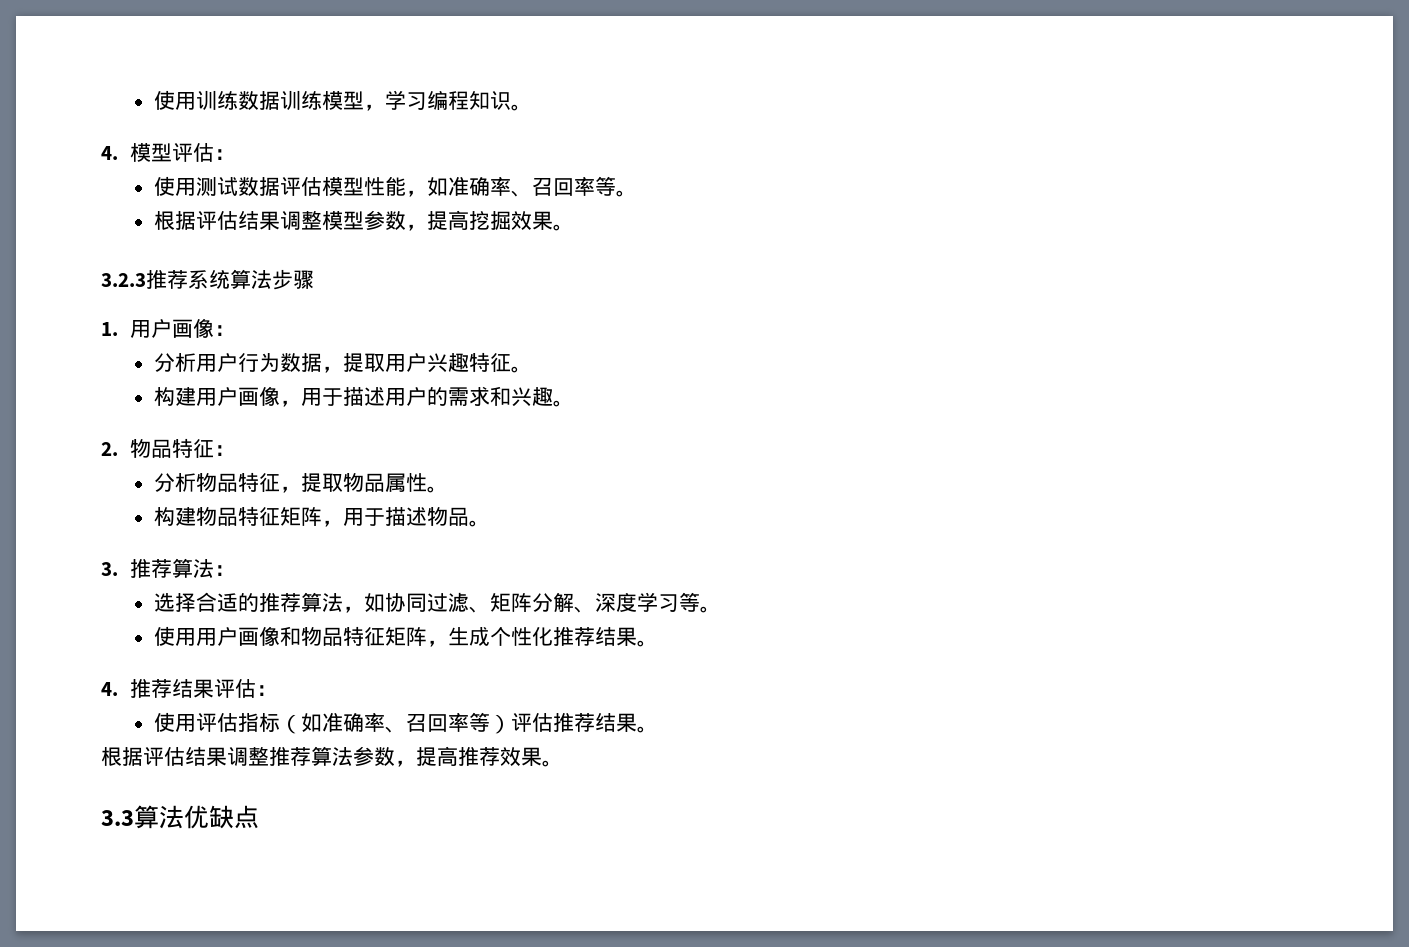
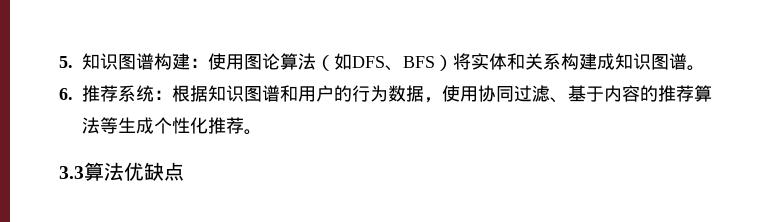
[153,90,532,111] [101,143,236,162] [153,176,637,197] [153,210,574,231] [101,269,314,290] [101,318,236,338] [153,352,532,373] [153,386,574,407] [101,438,236,458] [153,472,448,493] [153,506,490,527] [101,558,236,578] [153,592,721,613] [153,626,658,647] [101,678,278,698] [153,712,658,734] [101,746,542,767] 使用训练数据训练模型，学习编程知识。 // 4.模型评估： // 使用测试数据评估模型性能，如准确率、召回率等。 // 根据评估结果调整模型参数，提高挖掘效果。 // 3.2.3推荐系统算法步骤 // 1.用户画像： // 分析用户行为数据，提取用户兴趣特征。 // 构建用户画像，用于描述用户的需求和兴趣。 // 2.物品特征： // 分析物品特征，提取物品属性。 // 构建物品特征矩阵，用于描述物品。 // 3.推荐算法： // 选择合适的推荐算法，如协同过滤、矩阵分解、深度学习等。 // 使用用户画像和物品特征矩阵，生成个性化推荐结果。 // 4.推荐结果评估： // 使用评估指标（如准确率、召回率等）评估推荐结果。 // 根据评估结果调整推荐算法参数，提高推荐效果 -> [59,53,705,71] [59,85,712,103] [82,117,244,134] 5.知识图谱构建：使用图论算法（如DFS、BFS）将实体和关系构建成知识图谱。 // 6.推荐系统：根据知识图谱和用户的行为数据，使用协同过滤、基于内容的推荐算法等生成个性化推荐

